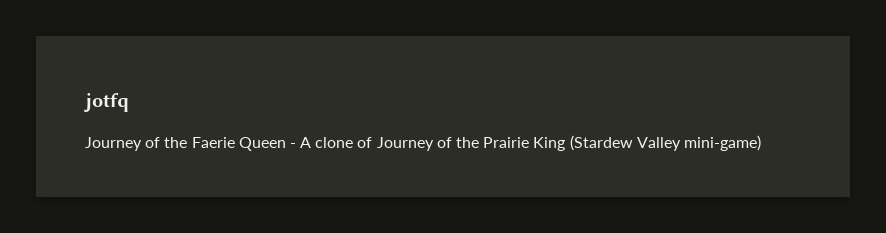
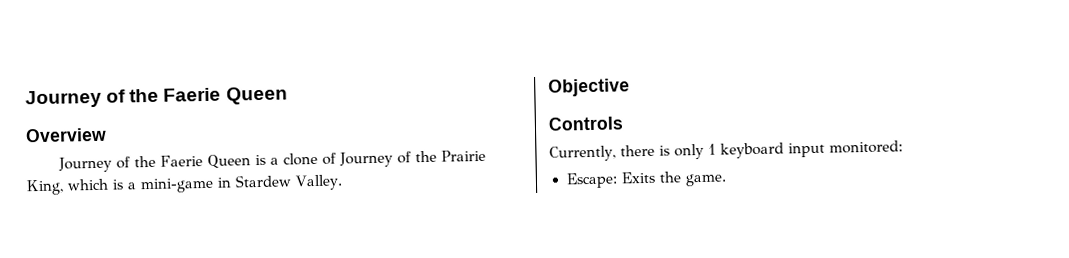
[84,93,129,112] [85,137,312,151] jotfq // Journey of the Faerie Queen - A -> [25,86,288,109] [25,127,107,143] [58,154,280,173] Journey of the Faerie Queen // Overview // Journey of the Faerie Queen is a
[533,135,761,151] King (Stardew Valley mini-game) -> [26,174,343,196] [548,78,630,97] [548,116,624,131] [549,140,903,162] [565,171,727,189] King, which is a mini-game in Stardew Valley. // Objective // Controls // Currently, there is only 1 keyboard input monitored: // Escape: Exits the game.

